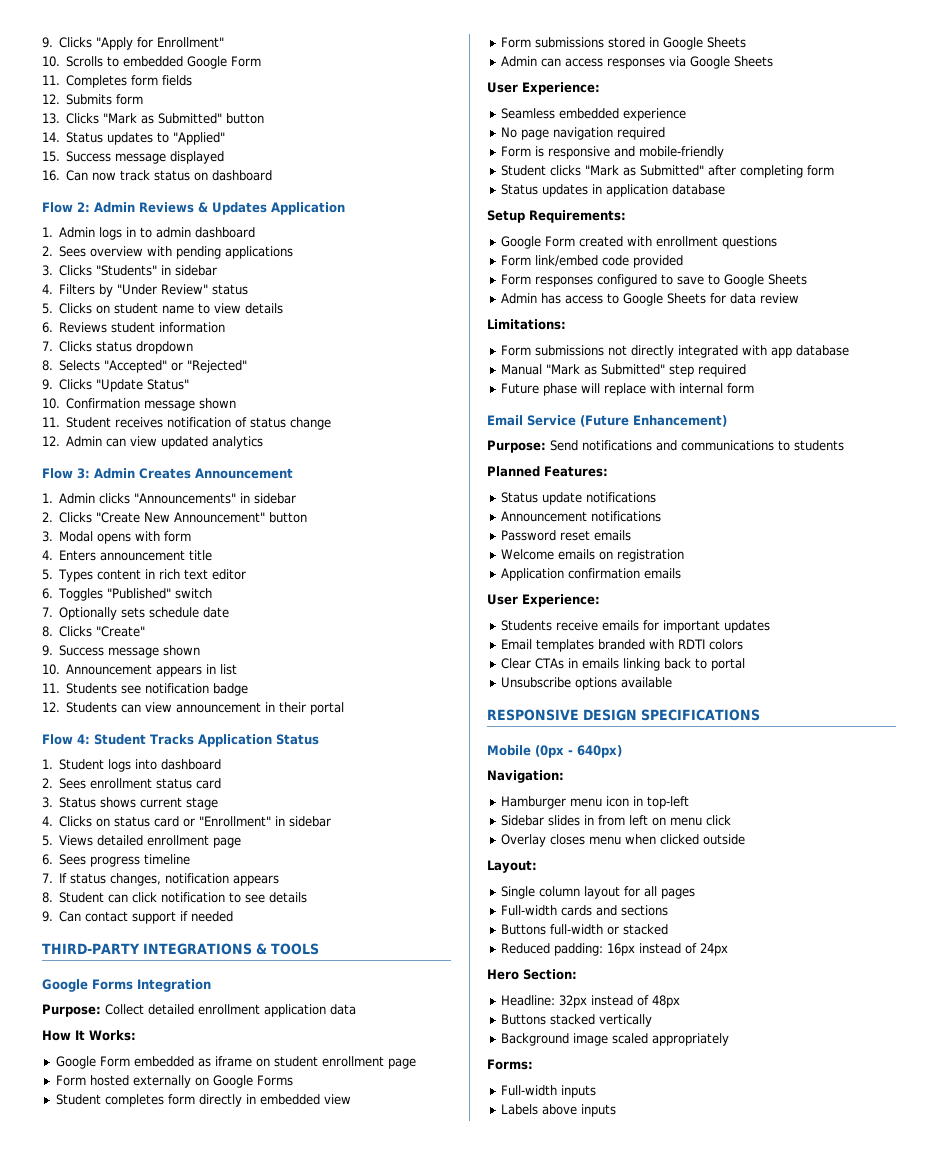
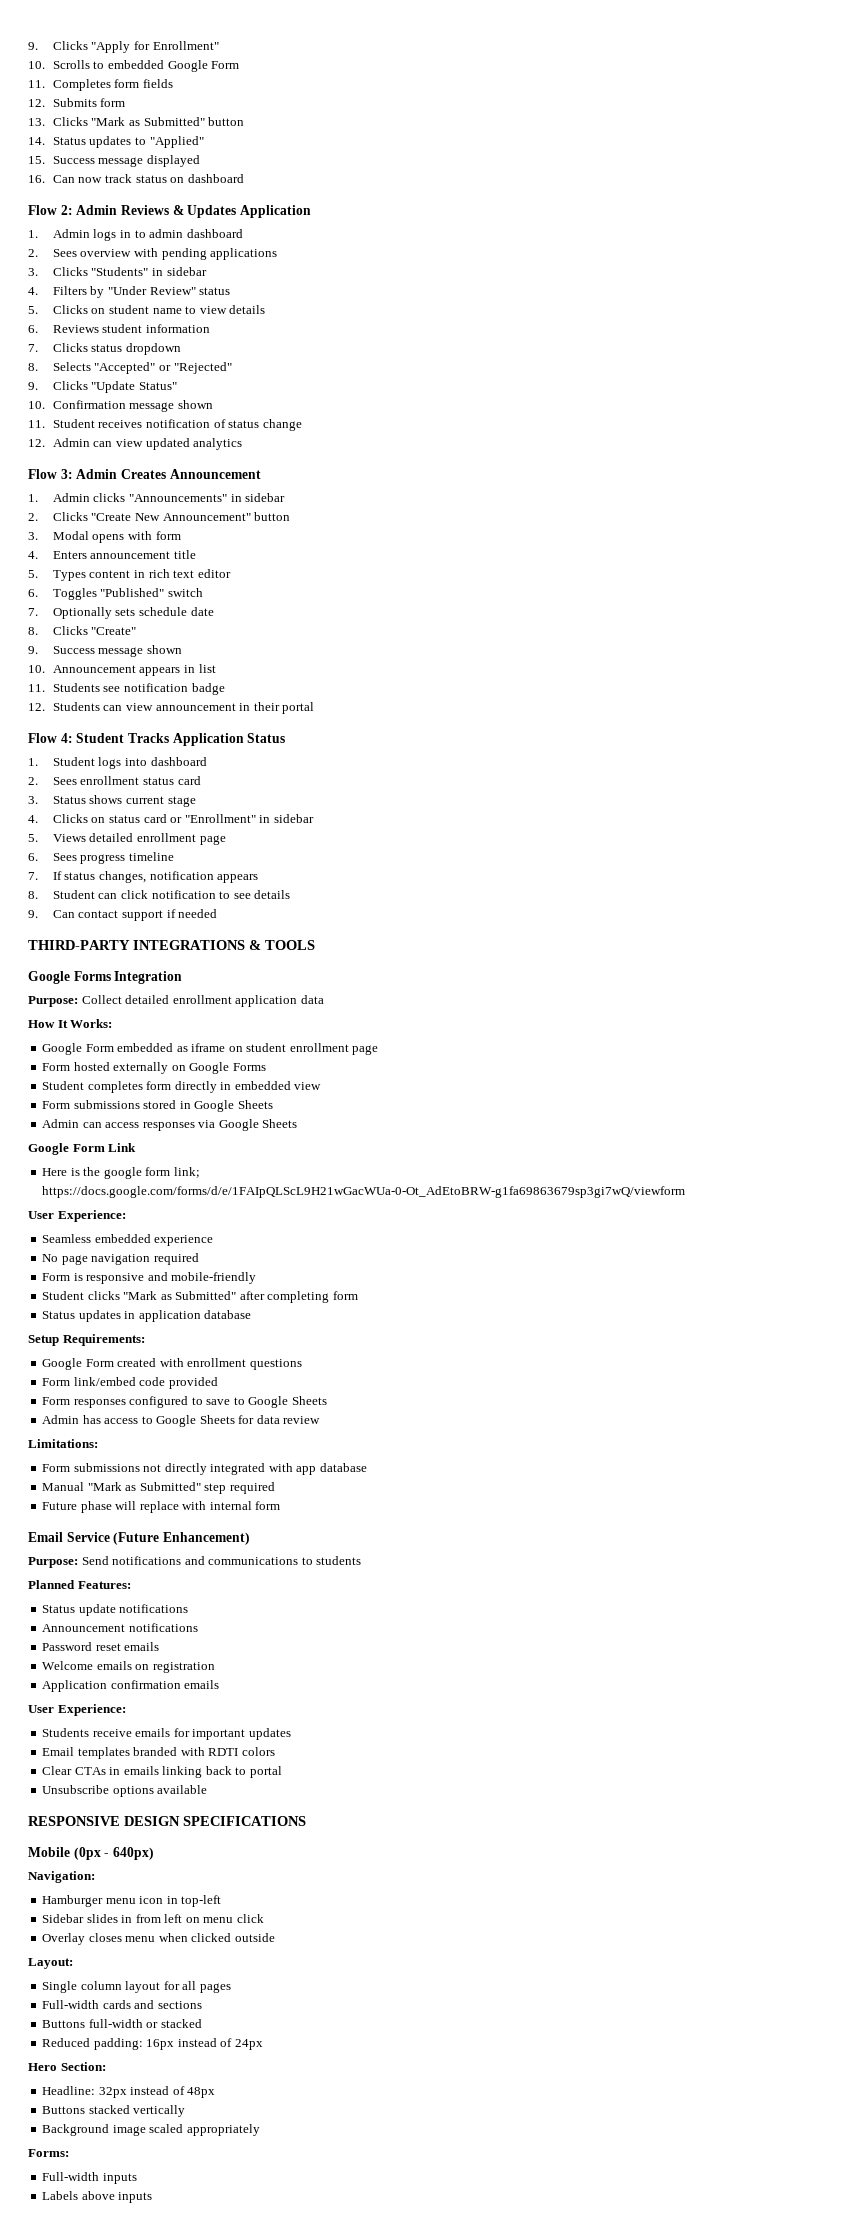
(773, 61) none -> [28,1143,137,1155] [42,1167,200,1179] [42,1186,686,1198] // Google Form Link // Here is the google form link; https://docs.google.com/forms/d/e/1FAIpQLScL9H21wGacWUa-0-Ot_AdEtoBRW-g1fa69863679sp3gi7wQ/viewform

